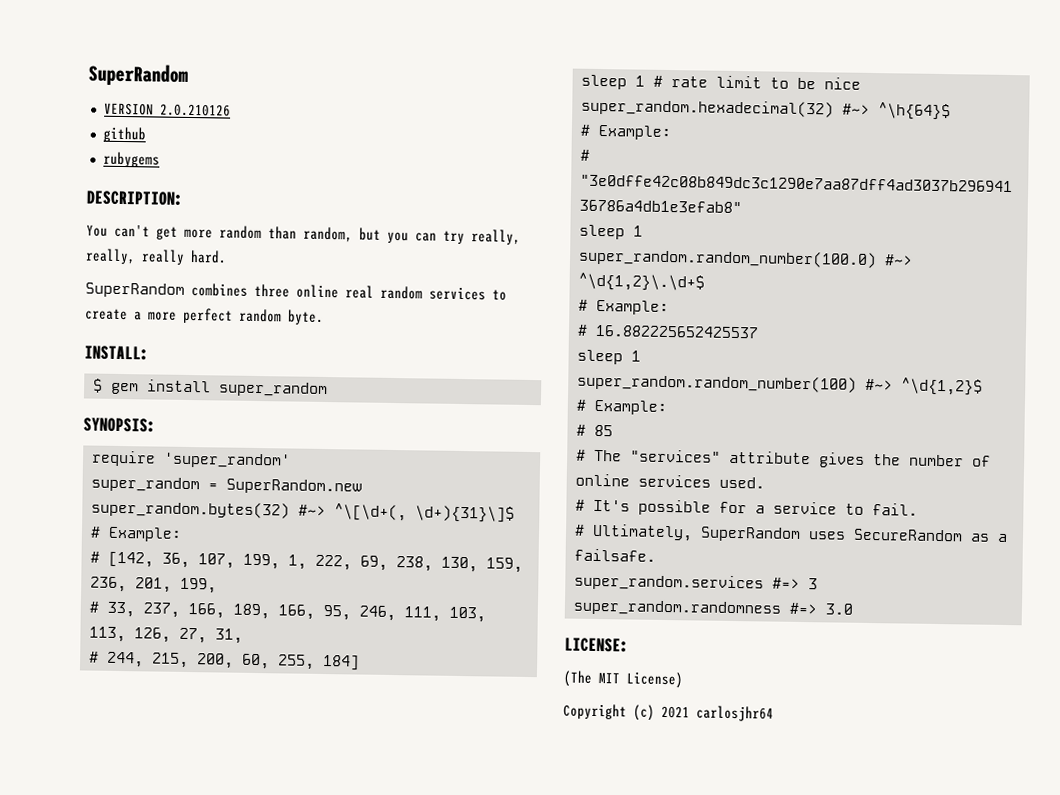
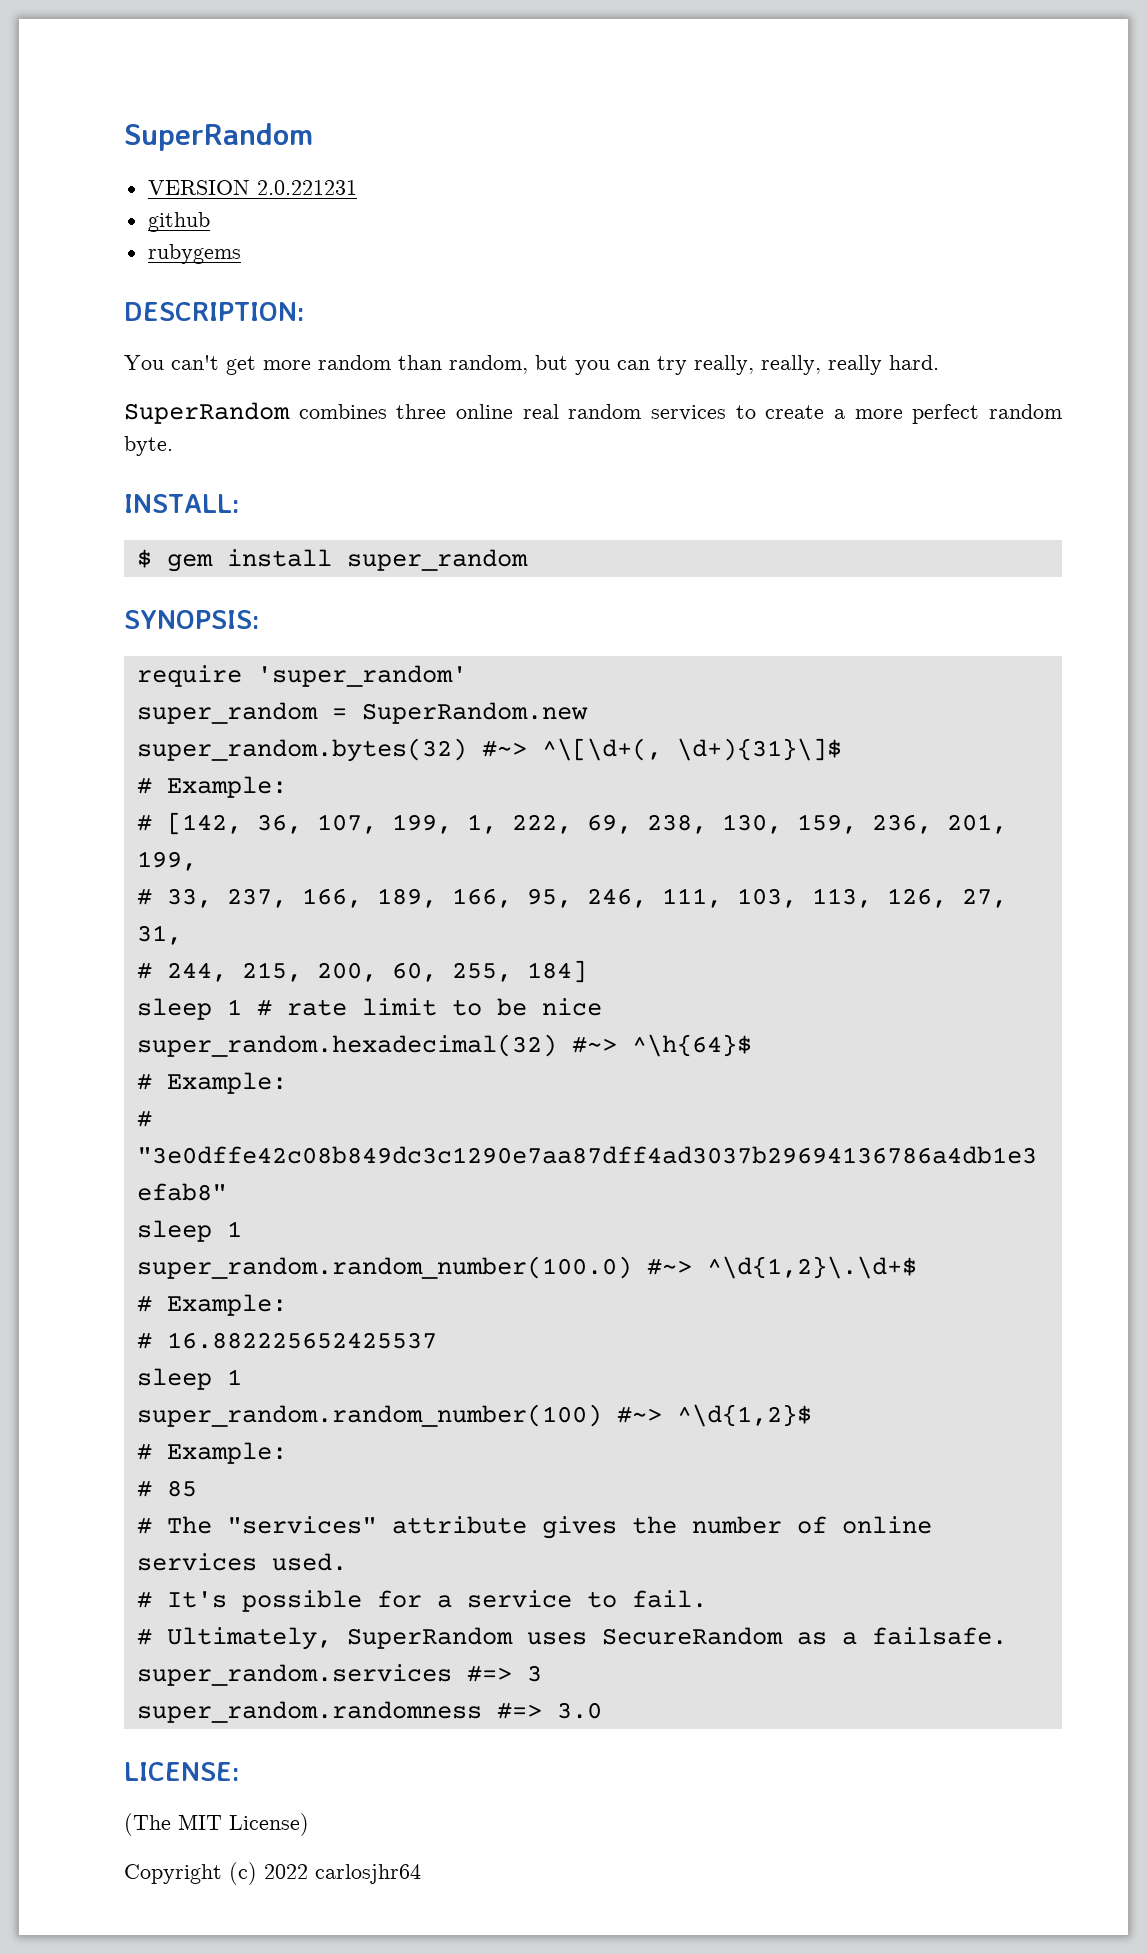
[159,103,231,117] 2.0.210126 -> [256,180,357,195] 2.0.221231
[661,705,690,719] 2021 -> [264,1864,308,1879] 2022

